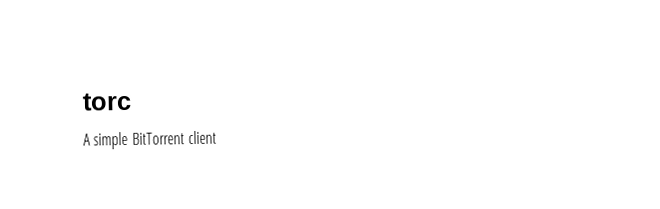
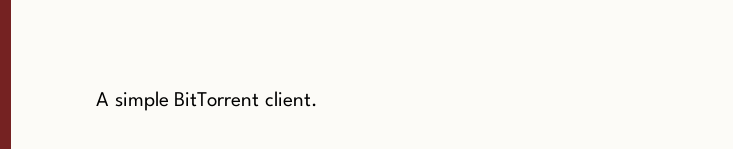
[82,92,132,111] torc // -> (96, 99) none
[187,130,217,145] client -> [265,91,319,107] client.

